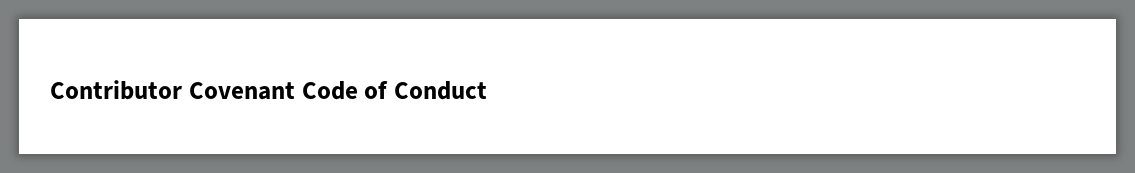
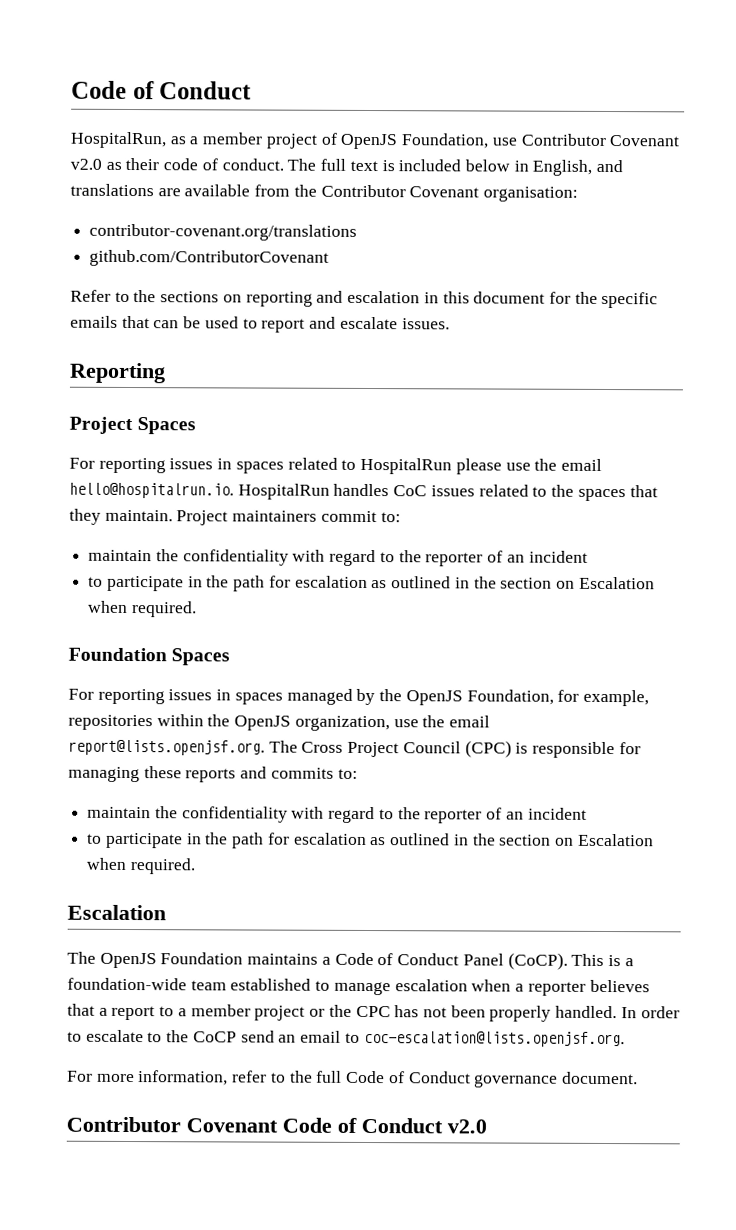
(50, 90) none -> [71,80,253,100] [70,131,681,150] [70,157,624,176] [70,183,579,202] [89,223,358,241] [89,249,330,267] [70,289,659,309] [70,315,450,333] [69,362,166,384] [69,416,197,435] [69,457,602,475] [69,482,658,502] [69,508,401,526] [88,549,588,567] [88,575,655,592] [88,600,197,618] [68,647,231,666] [68,688,649,707] [68,714,491,732] [68,739,641,759] [68,766,358,783] [87,806,587,824] [87,832,654,849] [86,857,195,875] [67,904,166,921] [67,951,634,970] [67,977,650,996] [67,1003,680,1022] [67,1029,625,1048] [67,1070,638,1088] Code of Conduct // HospitalRun, as a member project of OpenJS Foundation, use Contributor Covenant v2.0 as their code of conduct. The full text is included below in English, and translations are available from the Contributor Covenant organisation: // contributor-covenant.org/translations // github.com/ContributorCovenant // Refer to the sections on reporting and escalation in this document for the specific emails that can be used to report and escalate issues. // Reporting // Project Spaces // For reporting issues in spaces related to HospitalRun please use the email hello@hospitalrun.io. HospitalRun handles CoC issues related to the spaces that they maintain. Project maintainers commit to: // maintain the confidentiality with regard to the reporter of an incident // to participate in the path for escalation as outlined in the section on Escalation when required. // Foundation Spaces // For reporting issues in spaces managed by the OpenJS Foundation, for example, repositories within the OpenJS organization, use the email report@lists.openjsf.org. The Cross Project Council (CPC) is responsible for managing these reports and commits to: // maintain the confidentiality with regard to the reporter of an incident // to participate in the path for escalation as outlined in the section on Escalation when required. // Escalation // The OpenJS Foundation maintains a Code of Conduct Panel (CoCP). This is a foundation-wide team established to manage escalation when a reporter believes that a report to a member project or the CPC has not been properly handled. In order to escalate to the CoCP send an email to coc-escalation@lists.openjsf.org. // For more information, refer to the full Code of Conduct governance document. //
(487, 90) none -> [447,1119,487,1134] v2.0

